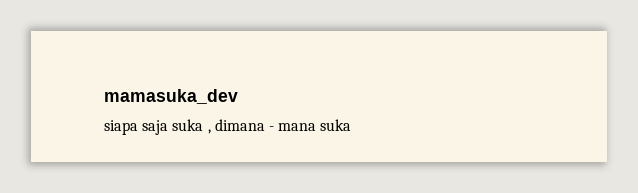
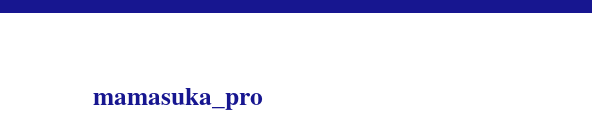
[104,89,238,104] [104,119,352,135] mamasuka_dev // siapa saja suka , dimana - mana suka -> [93,88,263,110] mamasuka_pro

